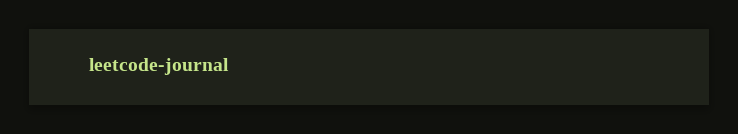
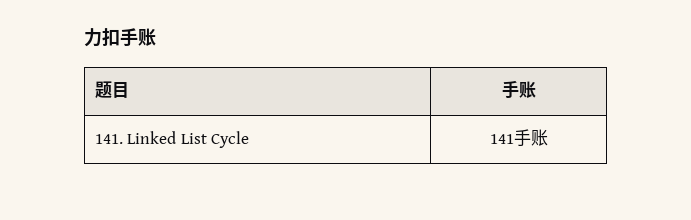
[89,58,229,75] leetcode-journal -> [84,28,156,47] [94,81,129,98] [501,80,536,99] [94,131,250,148] [489,129,548,147] 力扣手账 // 题目 | 手账 // 141. Linked List Cycle | 141手账

